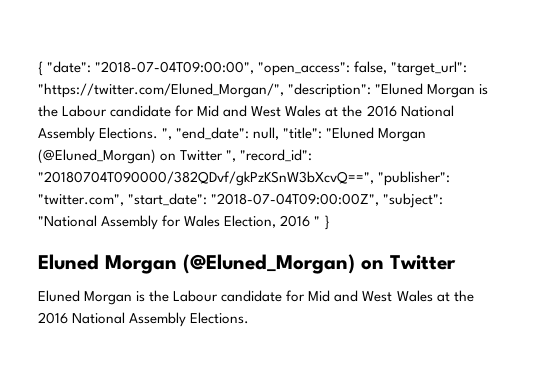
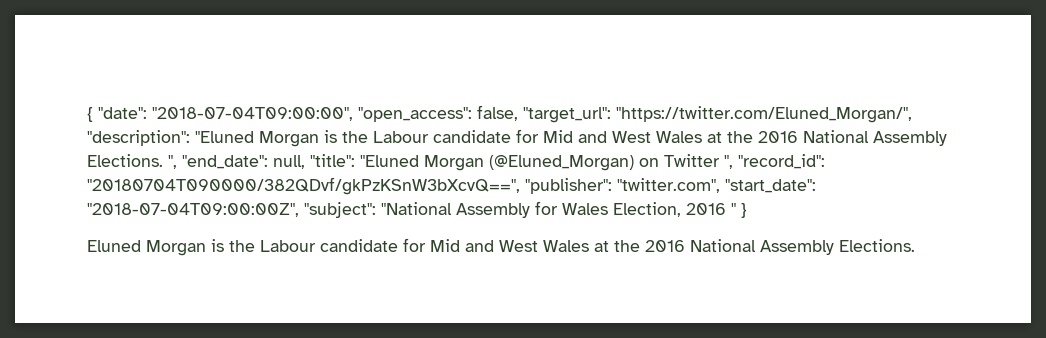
[38,254,456,274] // Eluned Morgan (@Eluned_Morgan) on Twitter -> (747, 210) none

